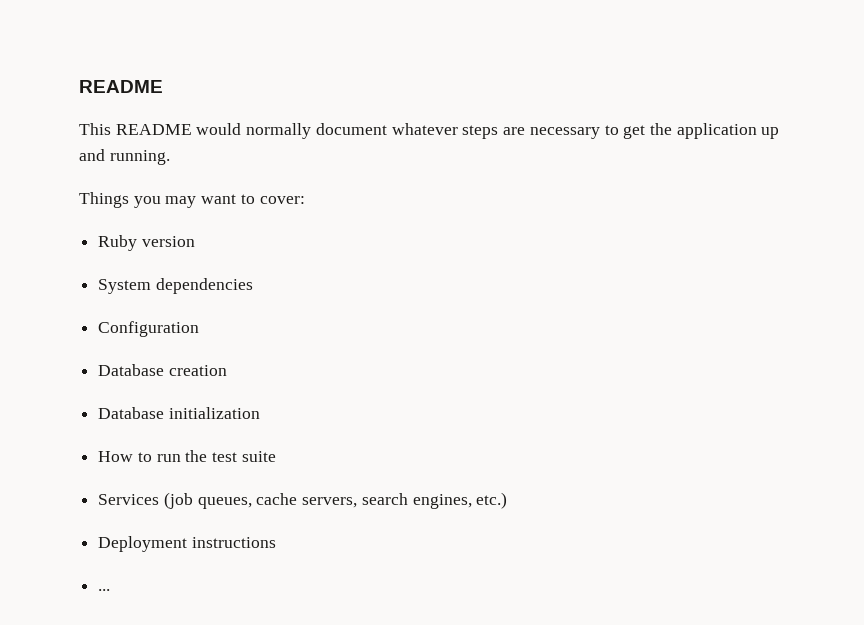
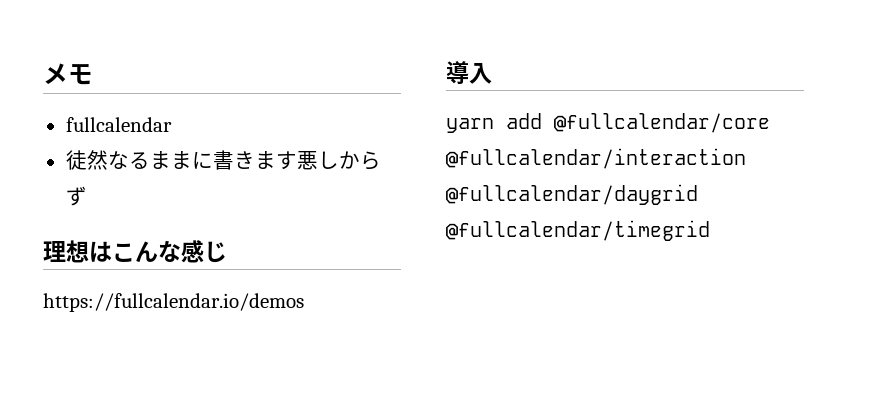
[79,80,163,93] [79,123,780,139] [79,149,170,165] [79,192,305,208] [98,235,195,251] [98,278,253,294] [98,321,200,337] [98,364,227,376] [98,407,260,419] [98,450,276,462] [98,492,508,509] [98,536,276,552] [98,589,111,591] README // This README would normally document whatever steps are necessary to get the application up and running. // Things you may want to cover: // Ruby version // System dependencies // Configuration // Database creation // Database initialization // How to run the test suite // Services (job queues, cache servers, search engines, etc.) // Deployment instructions // ... -> [43,63,93,85] [65,117,172,132] [65,150,381,170] [65,186,87,206] [43,240,227,263] [43,293,304,312] [446,61,492,84] [446,113,770,133] [446,148,746,169] [446,184,698,205] [446,220,710,241] メモ // fullcalendar // 徒然なるままに書きます悪しからず // 理想はこんな感じ // https://fullcalendar.io/demos // 導入 // yarn add @fullcalendar/core @fullcalendar/interaction @fullcalendar/daygrid @fullcalendar/timegrid

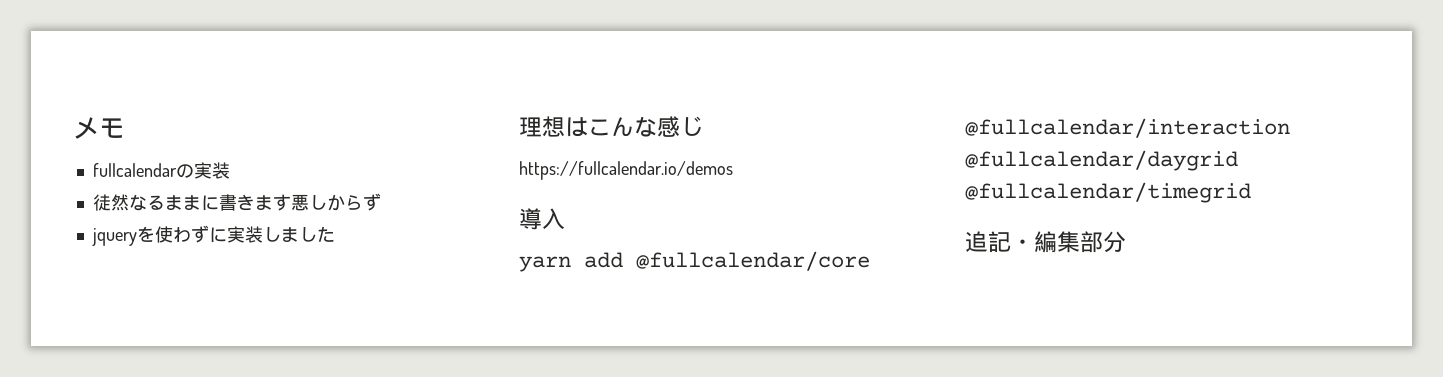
(172, 124) none -> [175,162,230,179] の実装
(87, 196) none -> [91,225,335,246] // jqueryを使わずに実装しました
(710, 230) none -> [965,231,1126,253] // 追記・編集部分

